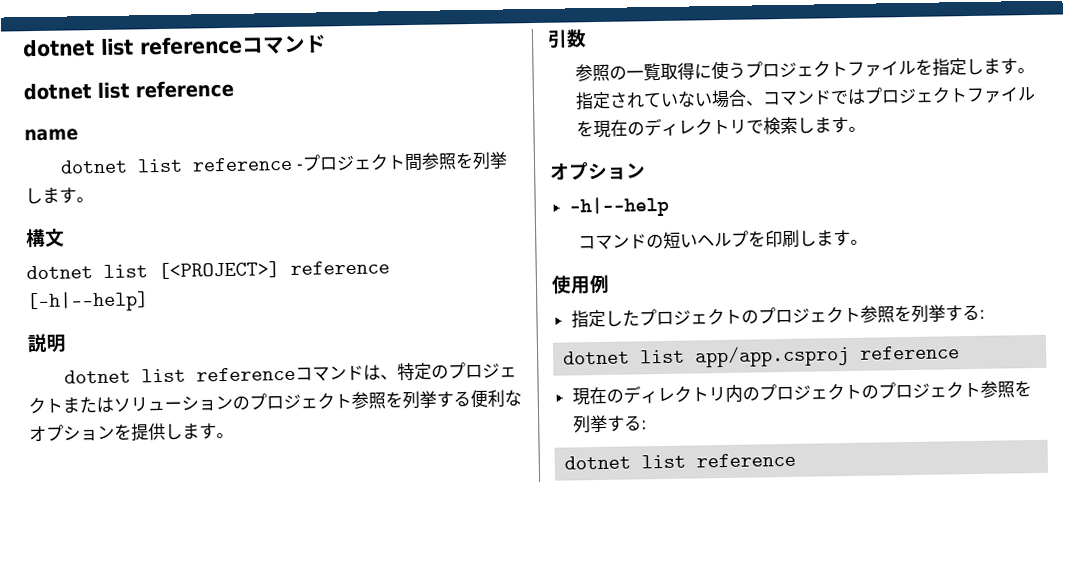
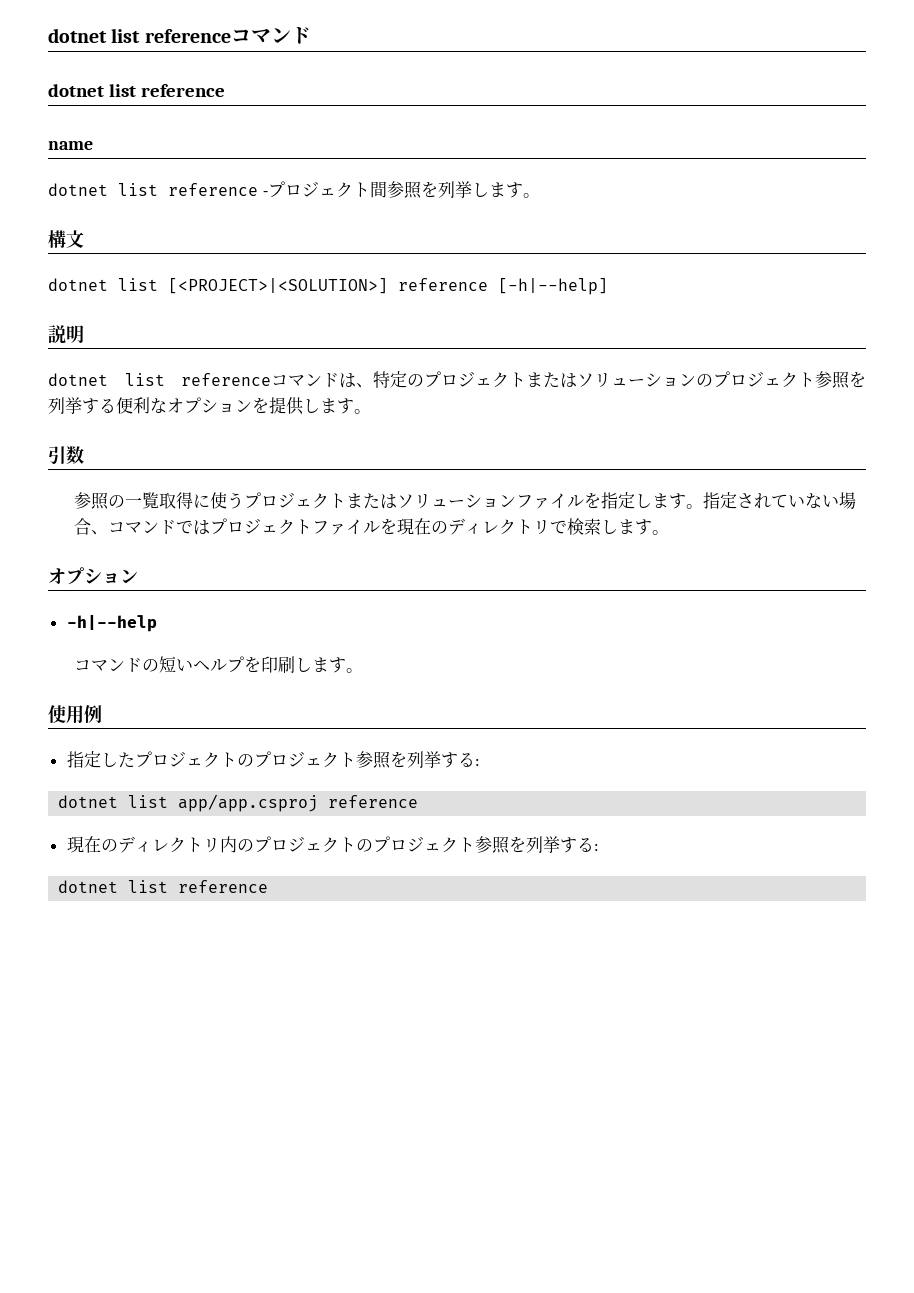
[158,261,280,280] [<PROJECT>] -> [168,278,388,294] [<PROJECT>|<SOLUTION>]
(849, 69) none -> [345,493,516,509] またはソリューション

